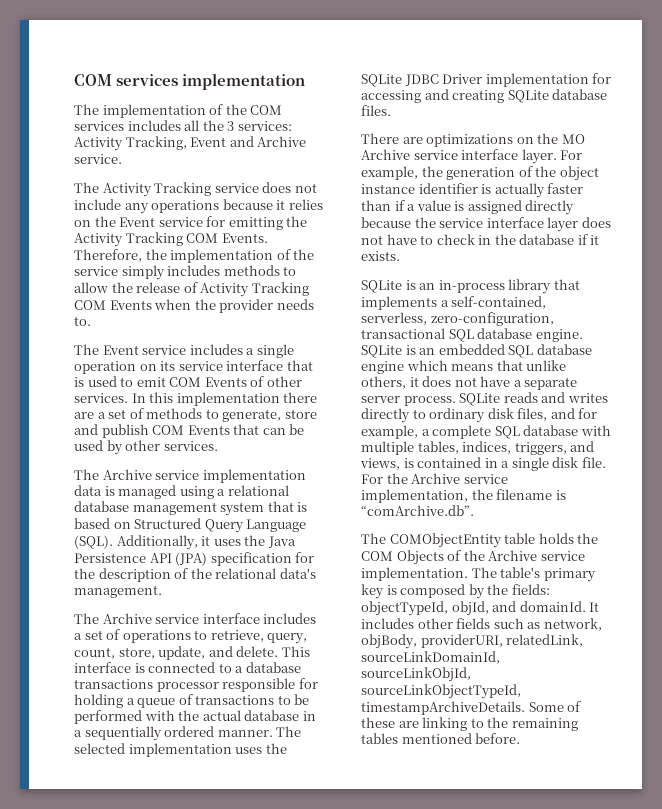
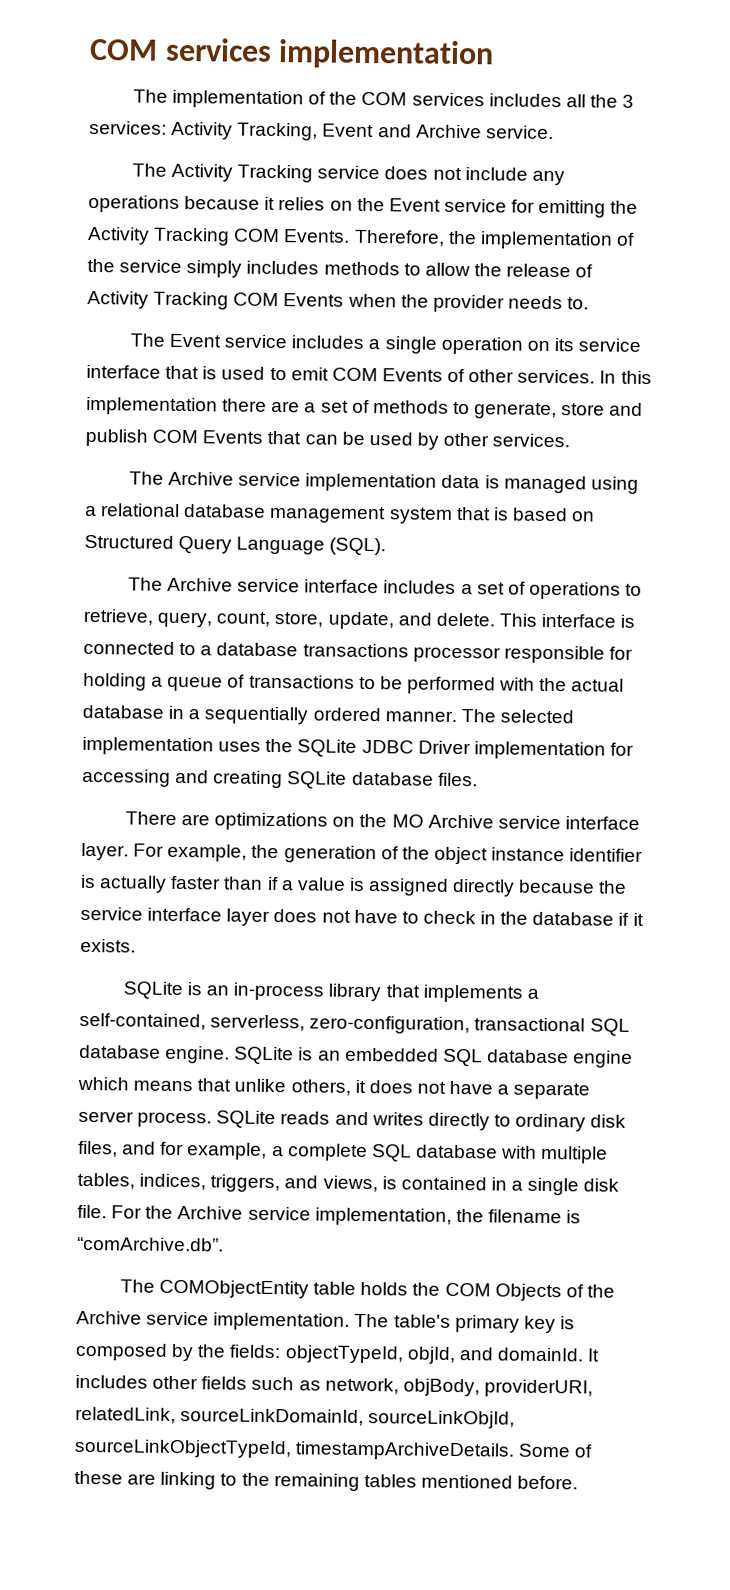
[116,535,296,550] [74,552,315,566] [74,568,316,582] [74,585,162,598] Additionally, it uses the Java Persistence API (JPA) specification for the description of the relational data's management. -> (387, 546) none

